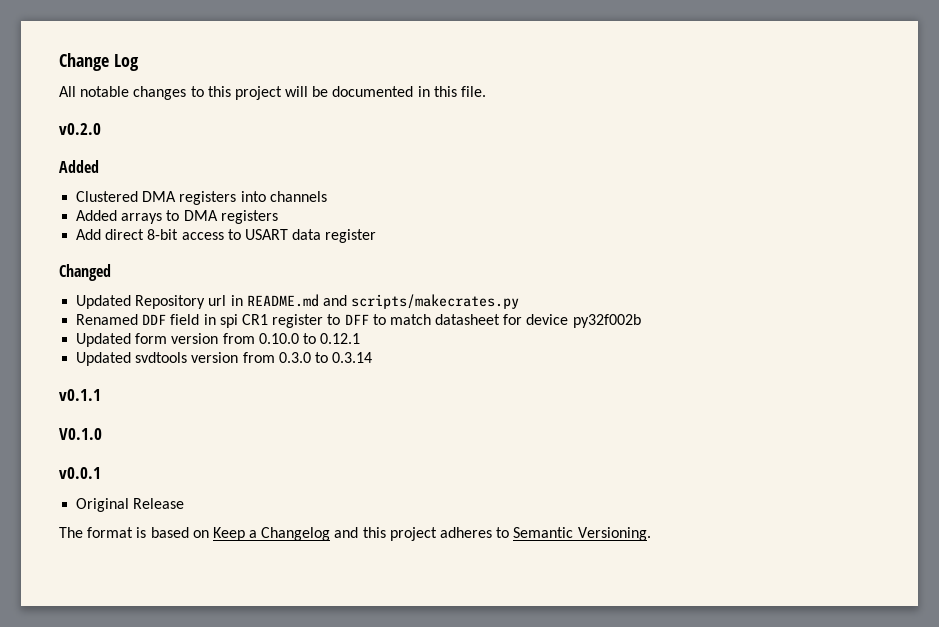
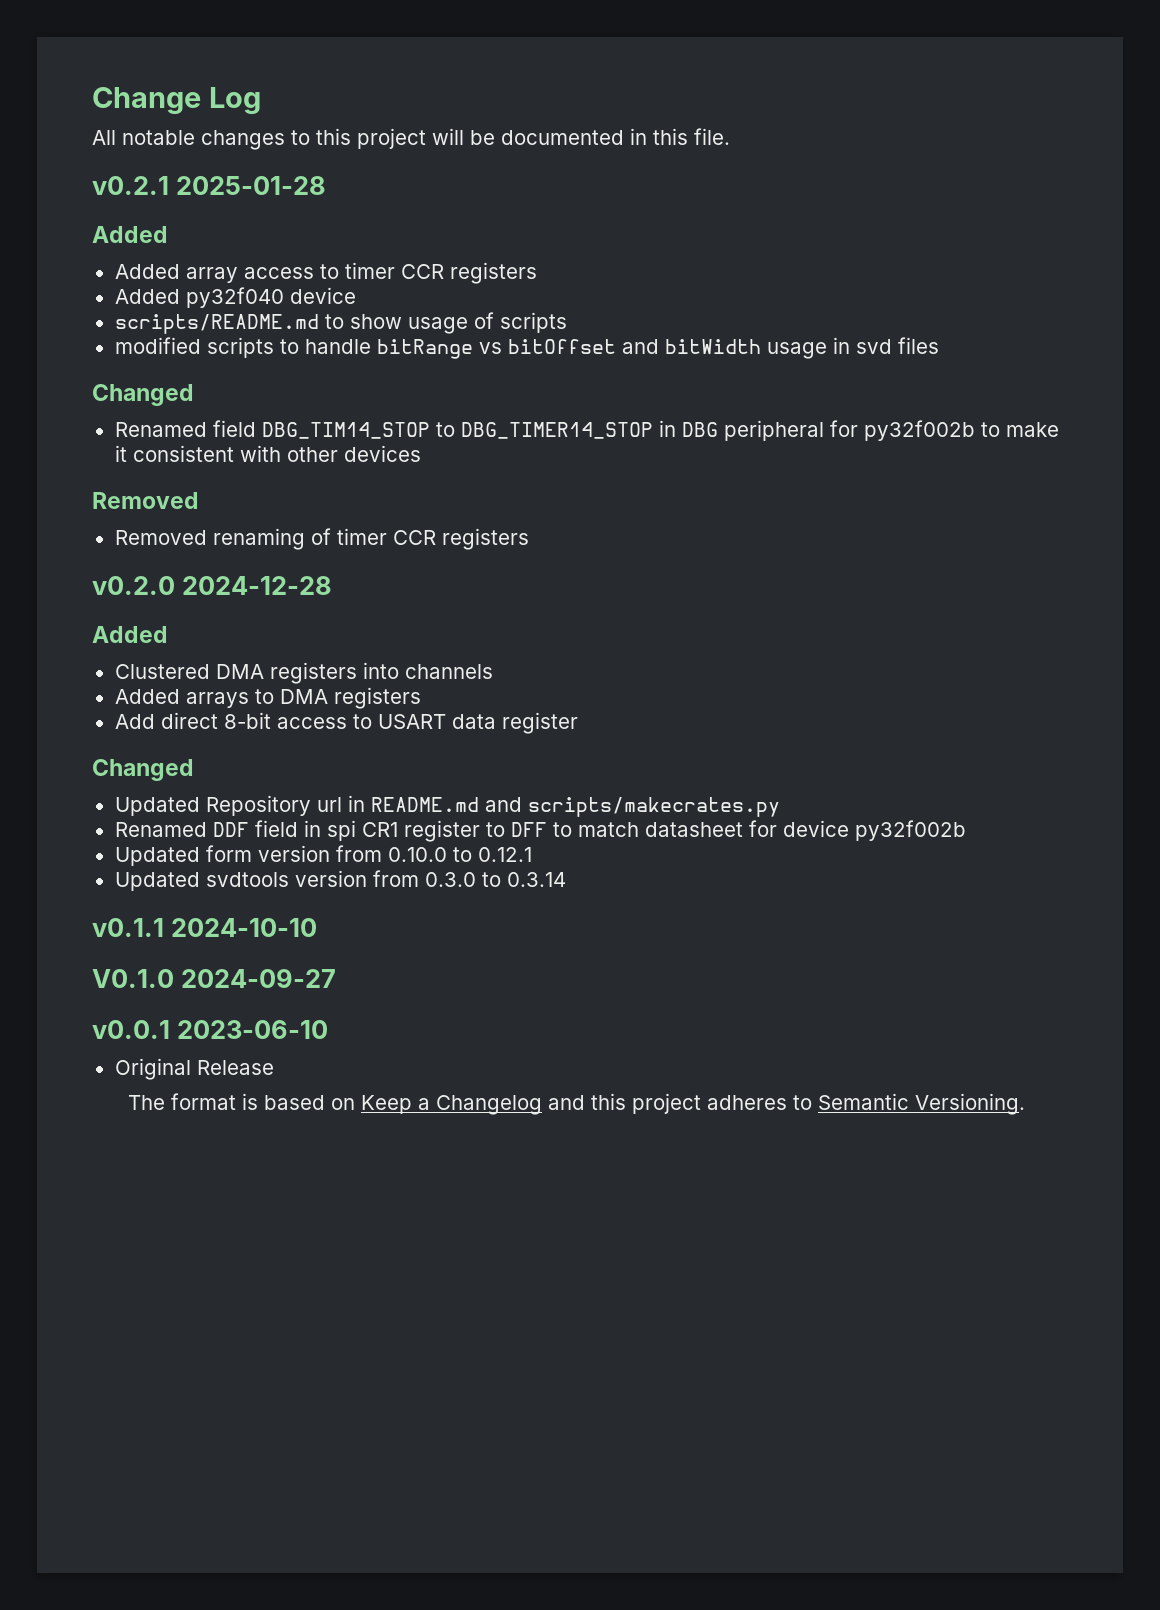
(487, 91) none -> [92,176,326,195] [92,226,168,243] [114,262,537,284] [114,287,356,308] [114,312,567,334] [114,337,939,359] [92,384,194,406] [114,420,1059,441] [114,445,421,462] [92,492,199,509] [114,528,529,550] // v0.2.1 2025-01-28 // Added // Added array access to timer CCR registers // Added py32f040 device // scripts/README.md to show usage of scripts // modified scripts to handle bitRange vs bitOffset and bitWidth usage in svd files // Changed // Renamed field DBG_TIM14_STOP to DBG_TIMER14_STOP in DBG peripheral for py32f002b to make it consistent with other devices // Removed // Removed renaming of timer CCR registers
(101, 129) none -> [181,576,332,595] 2024-12-28
(101, 395) none -> [170,918,317,937] 2024-10-10
(102, 434) none -> [180,968,336,988] 2024-09-27
(101, 473) none -> [176,1020,328,1039] 2023-06-10

